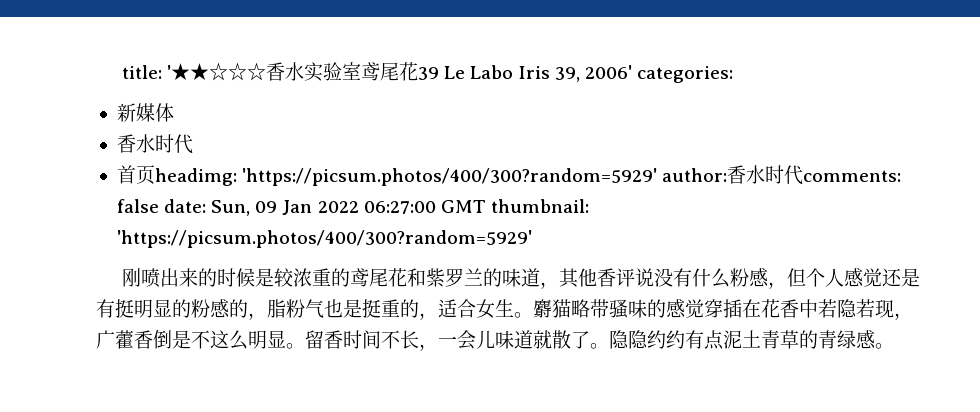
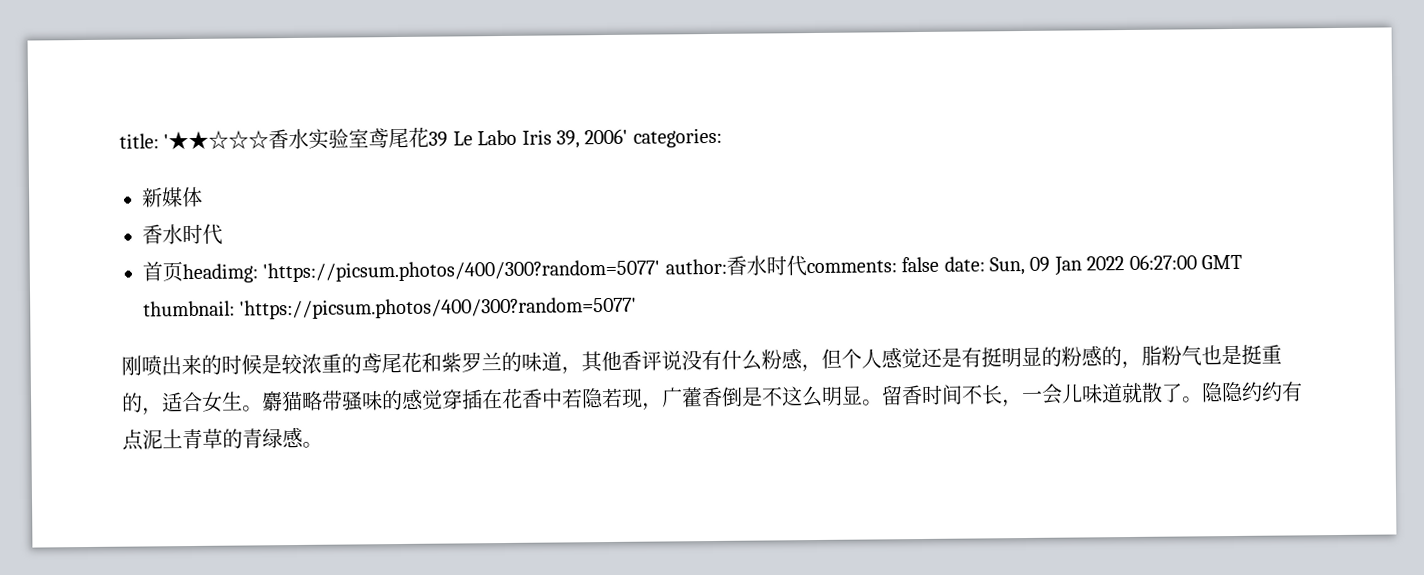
[242,168,658,186] 'https://picsum.photos/400/300?random=5929' -> [262,259,661,283] 'https://picsum.photos/400/300?random=5077'
[116,230,532,248] 'https://picsum.photos/400/300?random=5929' -> [239,296,638,320] 'https://picsum.photos/400/300?random=5077'

